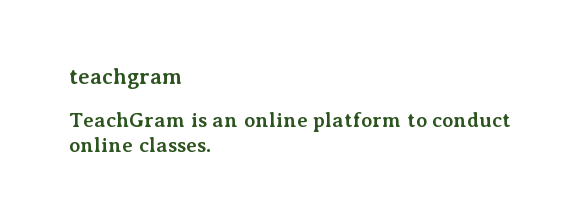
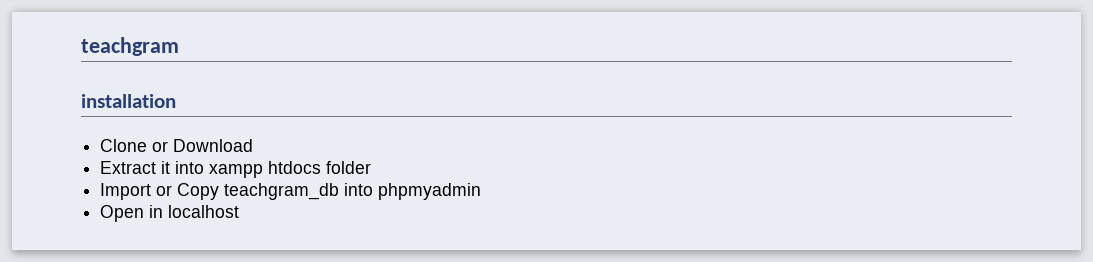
[69,112,512,132] [69,137,211,152] TeachGram is an online platform to conduct online classes. -> [81,94,176,108] [100,139,254,152] [100,161,372,178] [100,183,482,200] [100,205,240,222] installation // Clone or Download // Extract it into xampp htdocs folder // Import or Copy teachgram_db into phpmyadmin // Open in localhost

